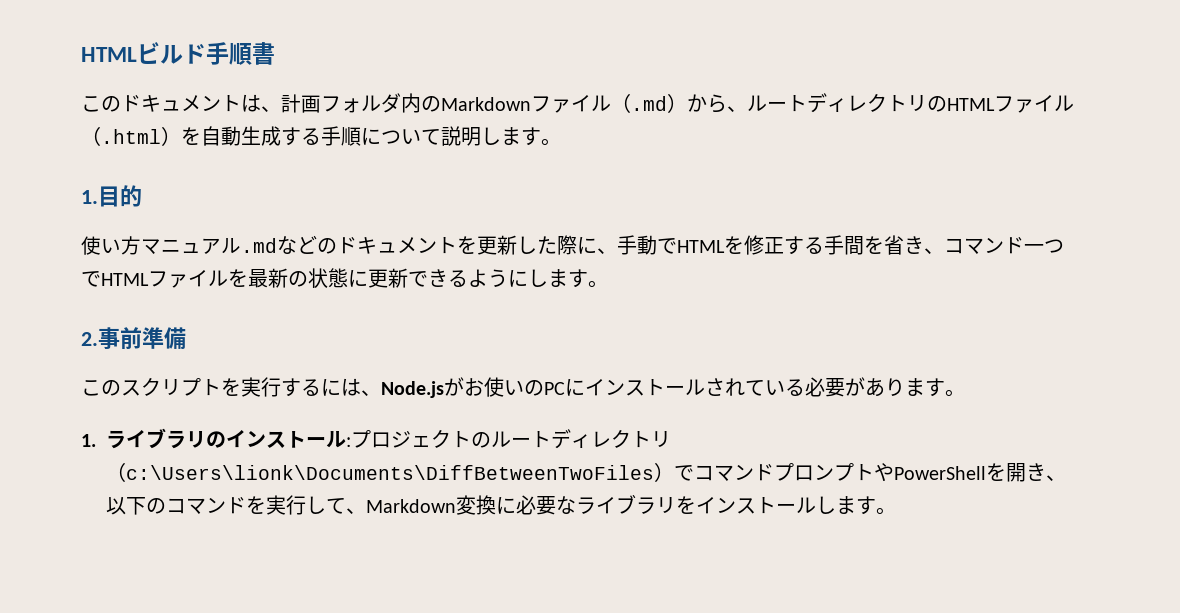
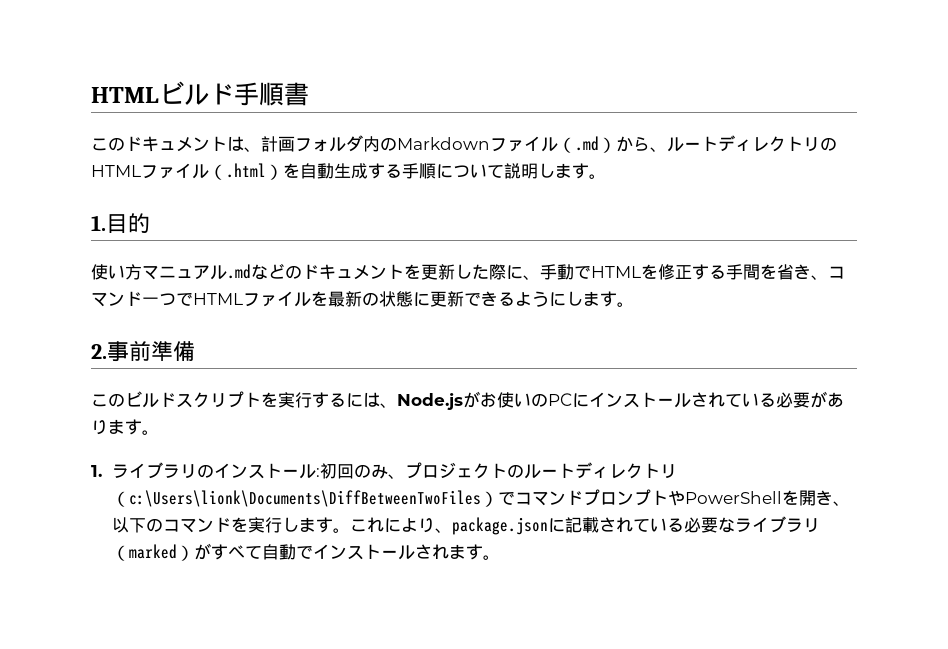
(121, 388) none -> [125,391,176,408] ビルド
(352, 442) none -> [320,463,406,479] 初回のみ、
[326,494,837,515] て、Markdown変換に必要なライブラリをインストールし -> [299,516,821,535] [112,543,450,561] ます。これにより、package.jsonに記載されている必要なライブラリ（marked）がすべて自動でインストールされ

